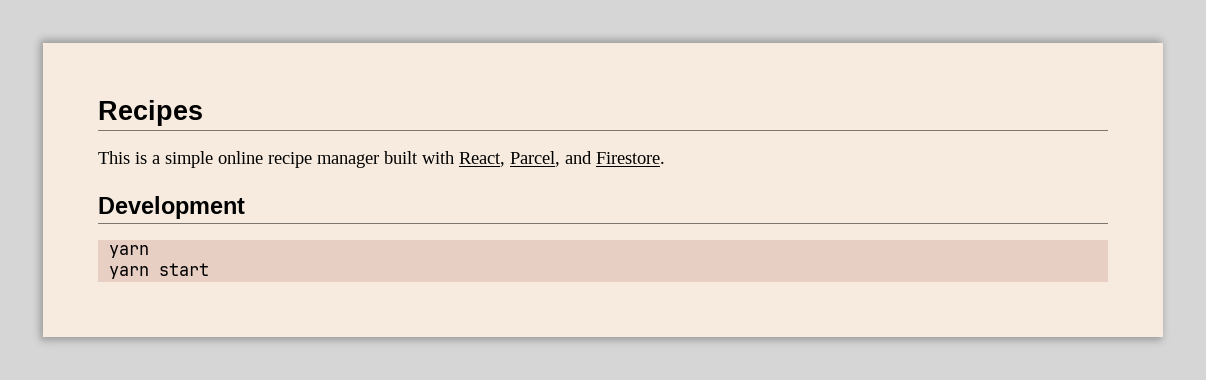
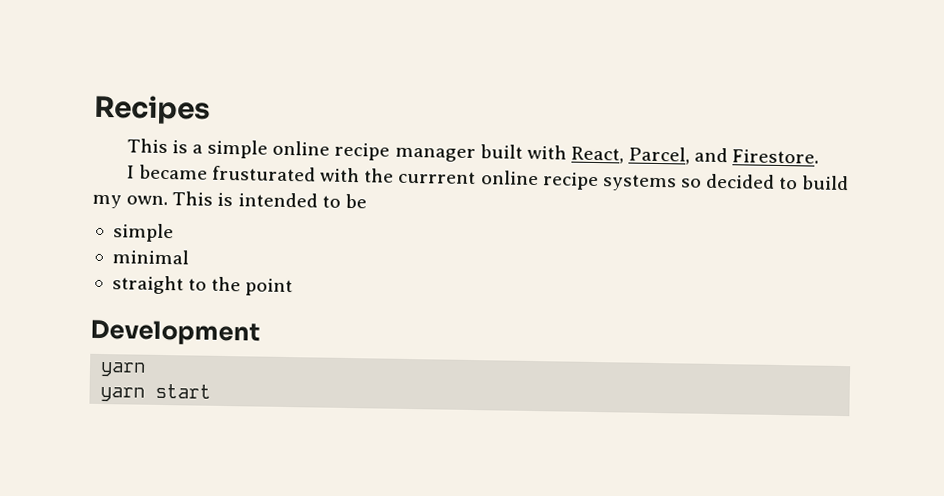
(665, 158) none -> [126,164,850,192] [92,191,367,209] [112,223,174,243] [111,249,189,265] [111,275,294,297] // I became frusturated with the currrent online recipe systems so decided to build my own. This is intended to be // simple // minimal // straight to the point

